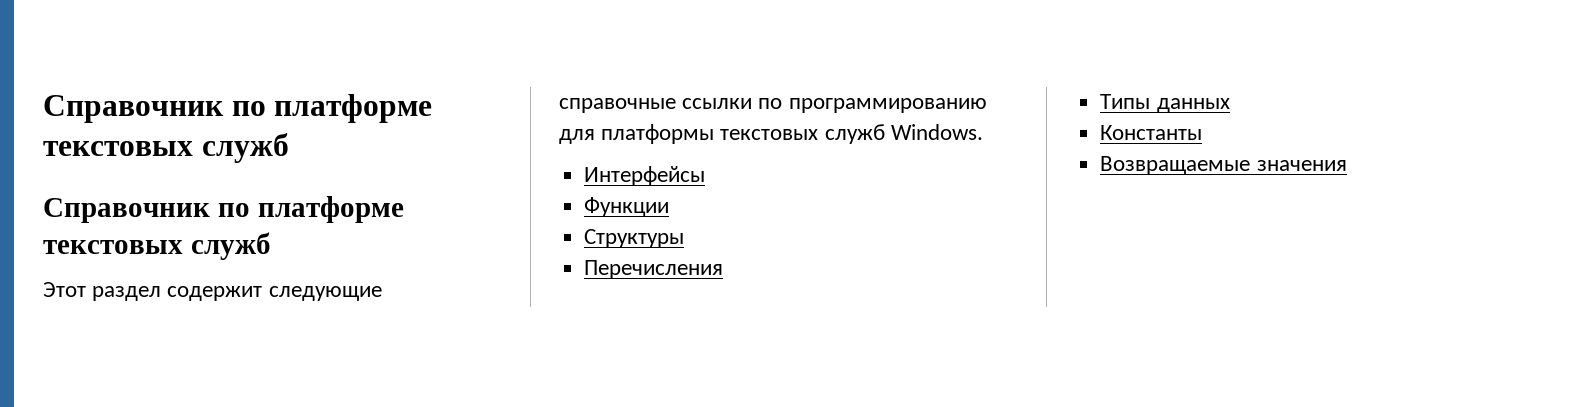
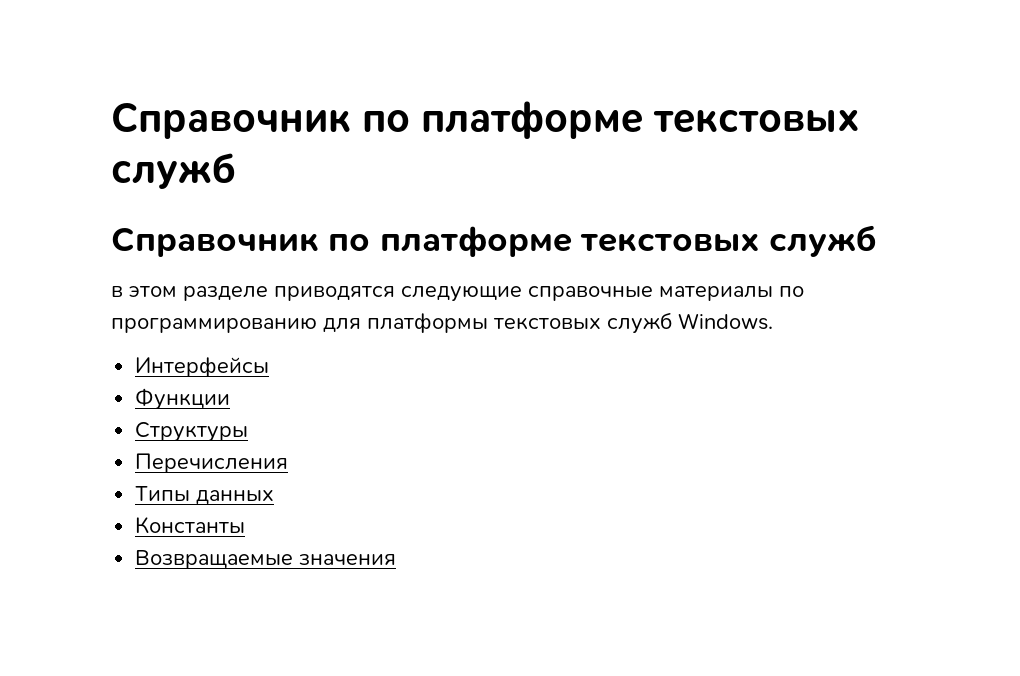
[43,282,263,301] Этот раздел содержит -> [111,286,395,301] в этом разделе приводятся
[682,98,753,109] ссылки -> [659,286,773,301] материалы

